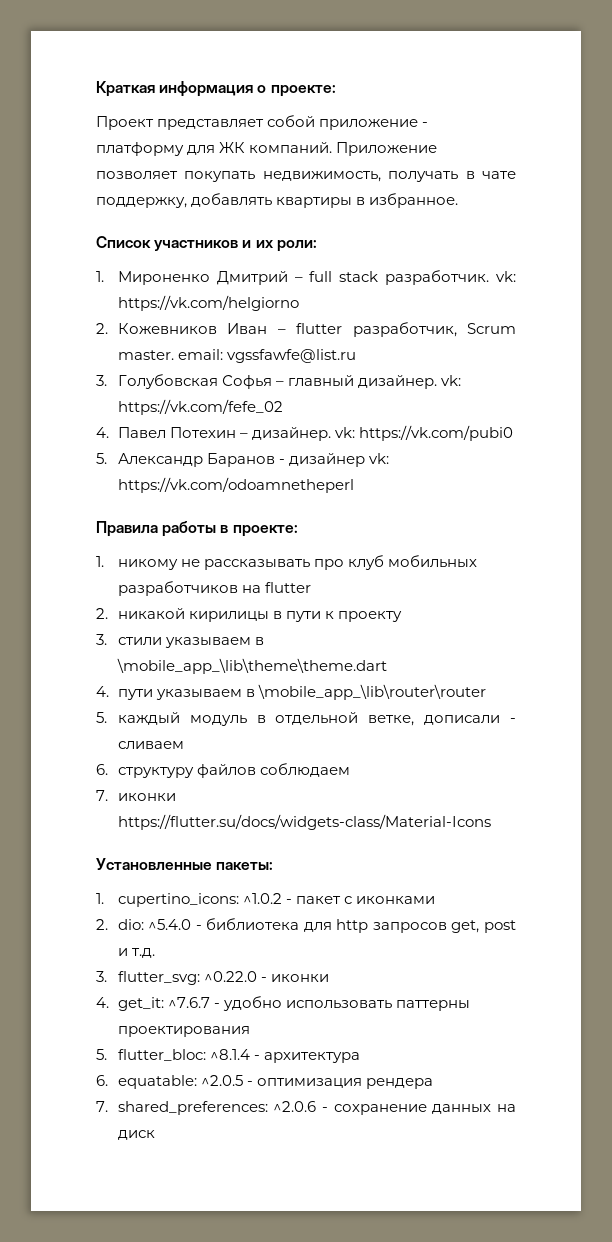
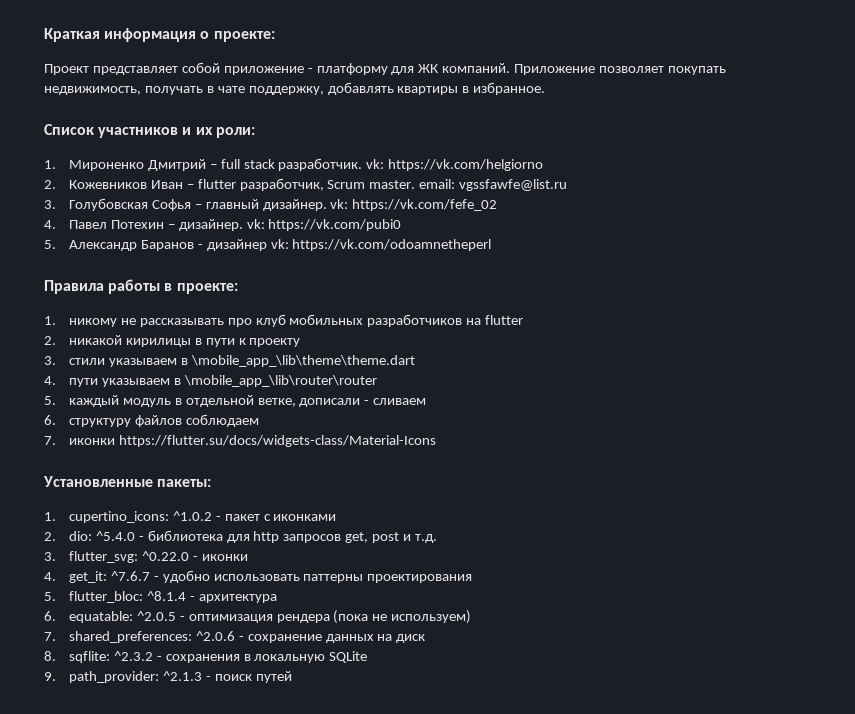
(433, 1083) none -> [333,610,472,624] (пока не используем)
(155, 1135) none -> [44,651,368,663] [44,671,292,683] // 8. sqflite: ^2.3.2 - сохранения в локальную SQLite // 9. path_provider: ^2.1.3 - поиск путей

